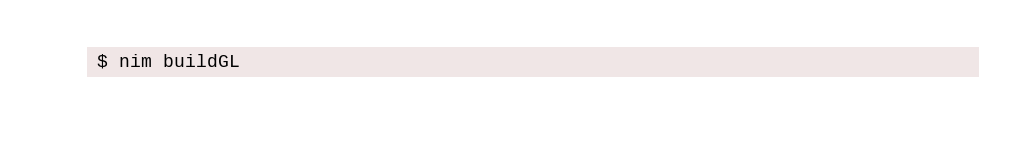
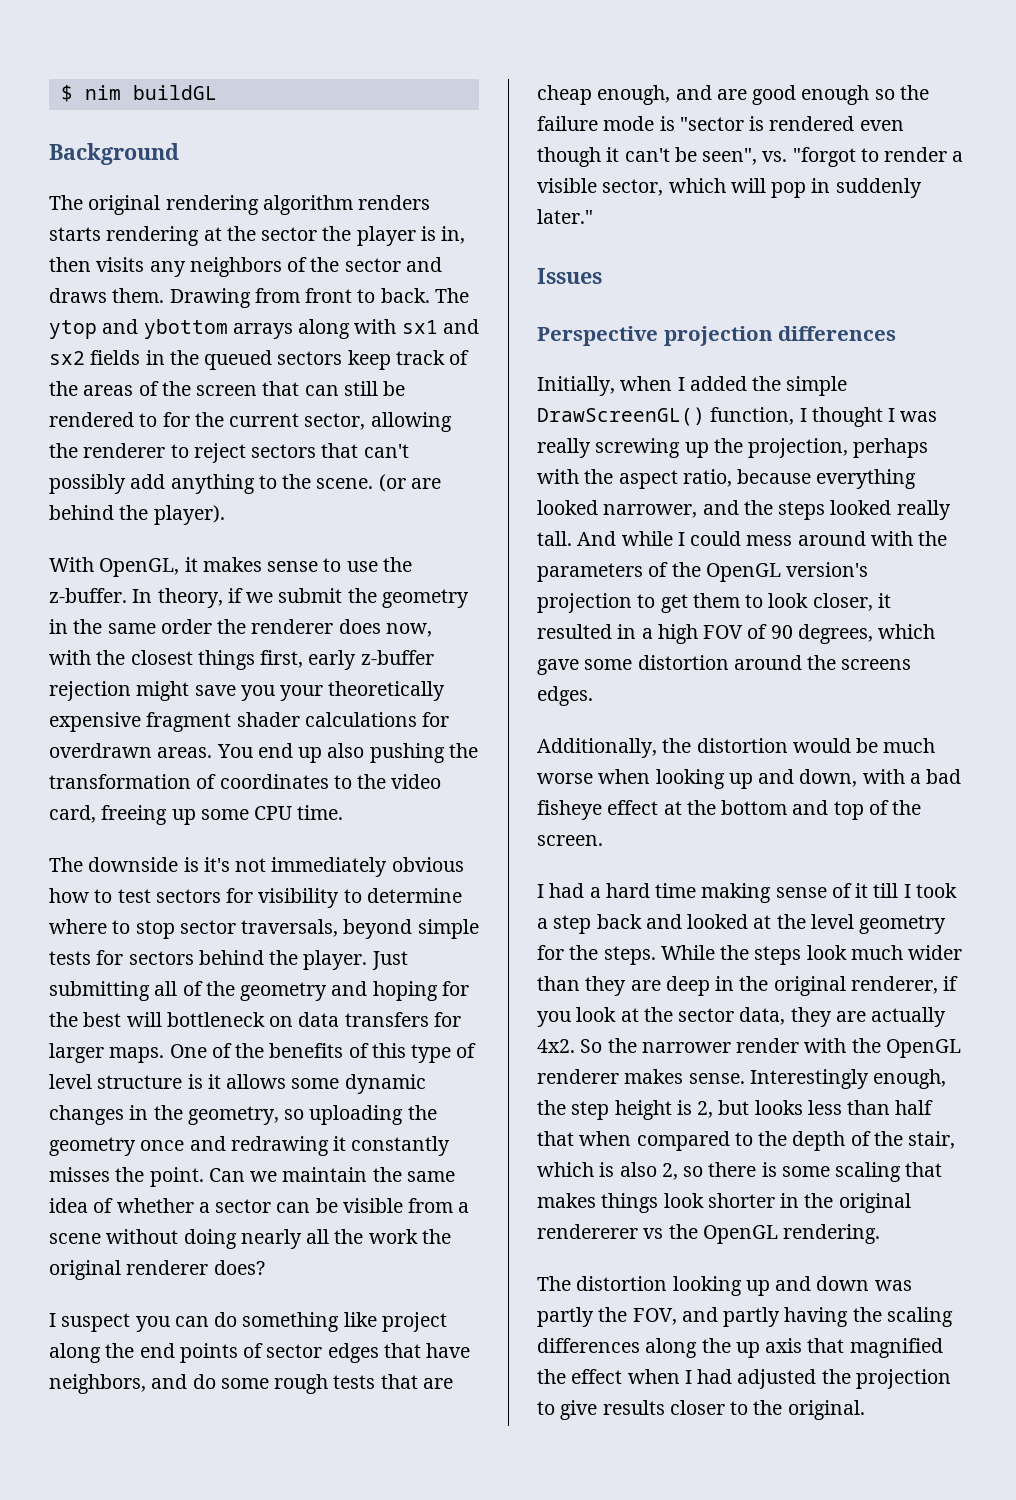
(241, 60) none -> [49,143,179,165] [49,195,431,215] [49,226,466,246] [49,257,442,277] [49,288,469,308] [49,319,479,339] [49,350,470,370] [49,381,406,396] [49,412,452,432] [49,443,409,463] [49,474,441,494] [49,505,225,525] [49,557,412,577] [49,588,469,608] [49,619,432,637] [49,650,434,670] [49,681,446,701] [49,712,450,732] [49,743,478,763] [49,774,442,789] [49,805,344,825] [49,857,464,877] [49,888,462,908] [49,919,479,939] [49,950,408,970] [49,981,469,1001] [49,1012,461,1027] [49,1043,477,1063] [49,1074,426,1094] [49,1105,437,1125] [49,1136,451,1156] [49,1167,455,1187] [49,1198,470,1213] [49,1229,451,1249] [49,1260,265,1280] [49,1312,447,1332] [49,1343,471,1363] [49,1374,453,1394] [537,85,929,105] [537,116,904,131] [537,147,964,167] [537,178,922,198] [537,209,593,224] [537,268,602,284] [537,326,897,346] [537,376,848,396] [537,407,938,427] [537,438,929,458] [537,469,917,489] [537,500,951,520] [537,531,948,546] [537,562,869,582] [537,593,891,613] [537,624,936,644] [537,655,912,675] [537,686,593,706] [537,738,936,758] [537,769,962,789] [537,800,922,820] [537,835,603,846] [537,883,957,903] [537,914,947,934] [537,945,963,965] [537,976,959,996] [537,1007,947,1027] [537,1038,961,1058] [537,1069,947,1089] [537,1100,934,1120] [537,1131,956,1151] [537,1162,943,1182] [537,1193,911,1213] [537,1224,881,1244] [537,1276,912,1296] [537,1307,953,1327] [537,1338,943,1358] [537,1369,951,1389] [537,1400,865,1420] // Background // The original rendering algorithm renders starts rendering at the sector the player is in, then visits any neighbors of the sector and draws them. Drawing from front to back. The ytop and ybottom arrays along with sx1 and sx2 fields in the queued sectors keep track of the areas of the screen that can still be rendered to for the current sector, allowing the renderer to reject sectors that can't possibly add anything to the scene. (or are behind the player). // With OpenGL, it makes sense to use the z-buffer. In theory, if we submit the geometry in the same order the renderer does now, with the closest things first, early z-buffer rejection might save you your theoretically expensive fragment shader calculations for overdrawn areas. You end up also pushing the transformation of coordinates to the video card, freeing up some CPU time. // The downside is it's not immediately obvious how to test sectors for visibility to determine where to stop sector traversals, beyond simple tests for sectors behind the player. Just submitting all of the geometry and hoping for the best will bottleneck on data transfers for larger maps. One of the benefits of this type of level structure is it allows some dynamic changes in the geometry, so uploading the geometry once and redrawing it constantly misses the point. Can we maintain the same idea of whether a sector can be visible from a scene without doing nearly all the work the original renderer does? // I suspect you can do something like project along the end points of sector edges that have neighbors, and do some rough tests that are cheap enough, and are good enough so the failure mode is "sector is rendered even though it can't be seen", vs. "forgot to render a visible sector, which will pop in suddenly later." // Issues // Perspective projection differences // Initially, when I added the simple DrawScreenGL() function, I thought I was really screwing up the projection, perhaps with the aspect ratio, because everything looked narrower, and the steps looked really tall. And while I could mess around with the parameters of the OpenGL version's projection to get them to look closer, it resulted in a high FOV of 90 degrees, which gave some distortion around the screens edges. // Additionally, the distortion would be much worse when looking up and down, with a bad fisheye effect at the bottom and top of the screen. // I had a hard time making sense of it till I took a step back and looked at the level geometry for the steps. While the steps look much wider than they are deep in the original renderer, if you look at the sector data, they are actually 4x2. So the narrower render with the OpenGL renderer makes sense. Interestingly enough, the step height is 2, but looks less than half that when compared to the depth of the stair, which is also 2, so there is some scaling that makes things look shorter in the original rendererer vs the OpenGL rendering. // The distortion looking up and down was partly the FOV, and partly having the scaling differences along the up axis that magnified the effect when I had adjusted the projection to give results closer to the original.

